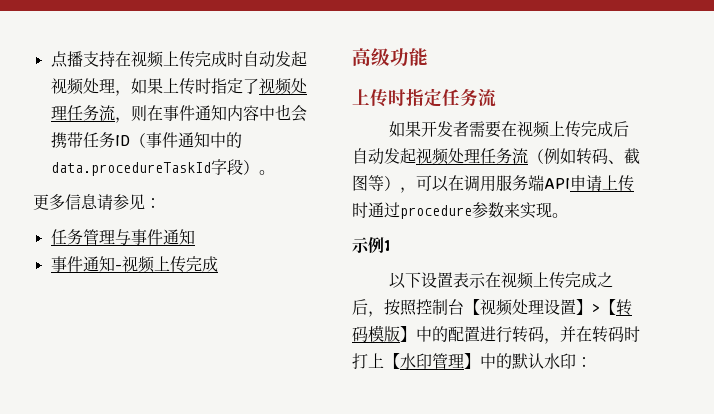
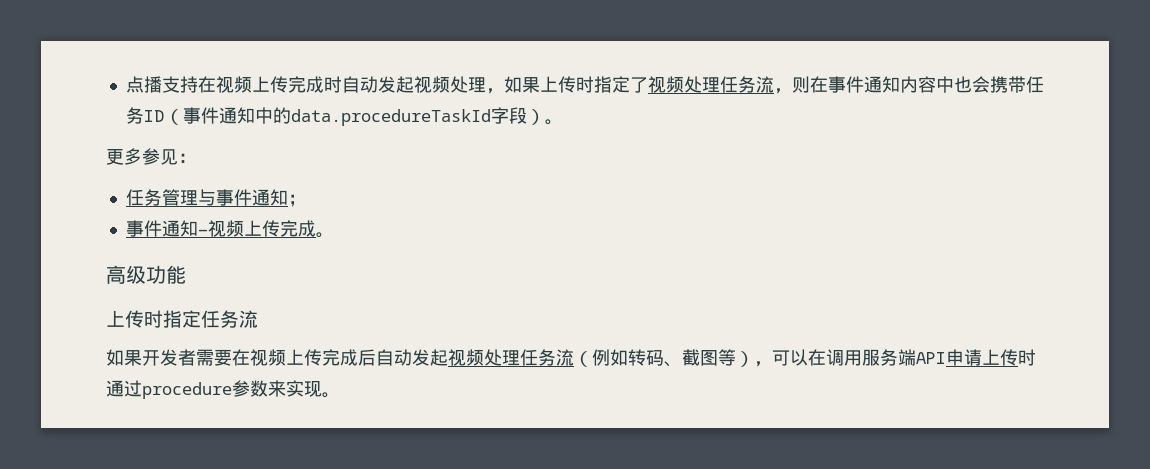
[65,194,113,210] 信息请 -> (142, 156) none
(195, 237) none -> [287,194,306,207] ；
(218, 264) none -> [315,232,334,238] 。
[352,237,390,253] [389,272,614,289] [352,299,632,317] [352,325,640,344] [352,353,592,369] // 示例1 // 以下设置表示在视频上传完成之后，按照控制台【视频处理设置】>【转码模版】中的配置进行转码，并在转码时打上【水印管理】中的默认水印： -> (340, 395) none

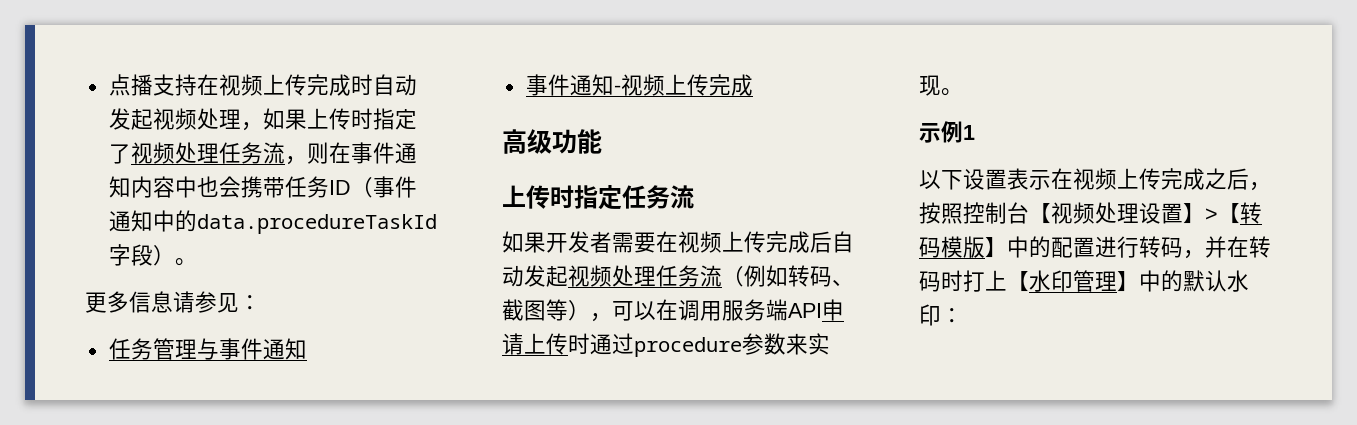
(142, 156) none -> [129,291,195,313] 信息请
[287,194,306,207] ； -> (307, 349) none
[315,232,334,238] 。 -> (753, 85) none
(340, 395) none -> [919,121,975,143] [919,168,1271,191] [919,202,1262,224] [919,236,1271,259] [919,270,1249,292] [919,304,963,326] // 示例1 // 以下设置表示在视频上传完成之后，按照控制台【视频处理设置】>【转码模版】中的配置进行转码，并在转码时打上【水印管理】中的默认水印：

